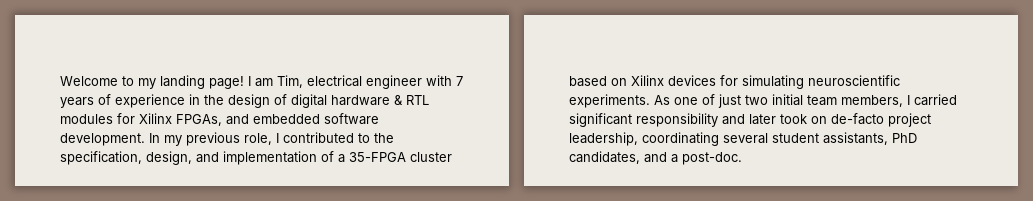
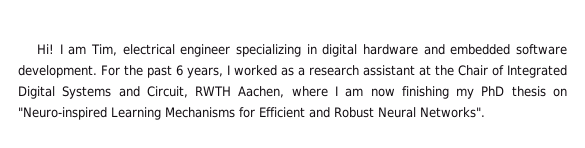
[60,75,244,89] Welcome to my landing page! -> [37,44,55,54] Hi!
[426,75,463,86] [60,94,429,108] [60,113,379,126] [60,132,394,146] [60,151,452,165] [569,75,900,89] [569,94,957,108] [569,113,931,127] [569,132,917,146] [569,151,742,165] with 7 years of experience in the design of digital hardware & RTL modules for Xilinx FPGAs, and embedded software development. In my previous role, I contributed to the specification, design, and implementation of a 35-FPGA cluster based on Xilinx devices for simulating neuroscientific experiments. As one of just two initial team members, I carried significant responsibility and later took on de-facto project leadership, coordinating several student assistants, PhD candidates, and a post-doc. -> [236,44,567,57] [18,65,567,78] [18,86,567,99] [18,107,485,120] specializing in digital hardware and embedded software development. For the past 6 years, I worked as a research assistant at the Chair of Integrated Digital Systems and Circuit, RWTH Aachen, where I am now finishing my PhD thesis on "Neuro-inspired Learning Mechanisms for Efficient and Robust Neural Networks".

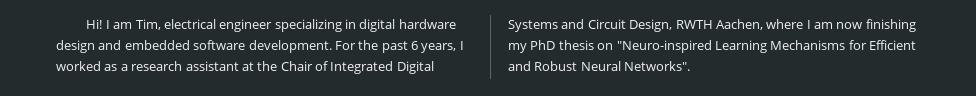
(419, 49) none -> [56,40,95,53] design
[146,86,188,98] Circuit, -> [587,19,673,32] Circuit Design,

